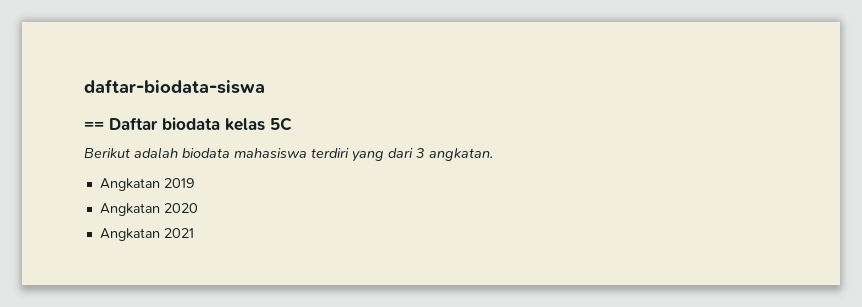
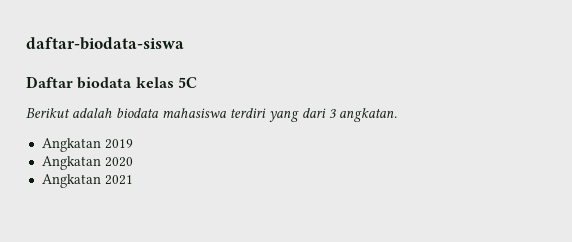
[84,122,104,130] == -> (184, 43) none

